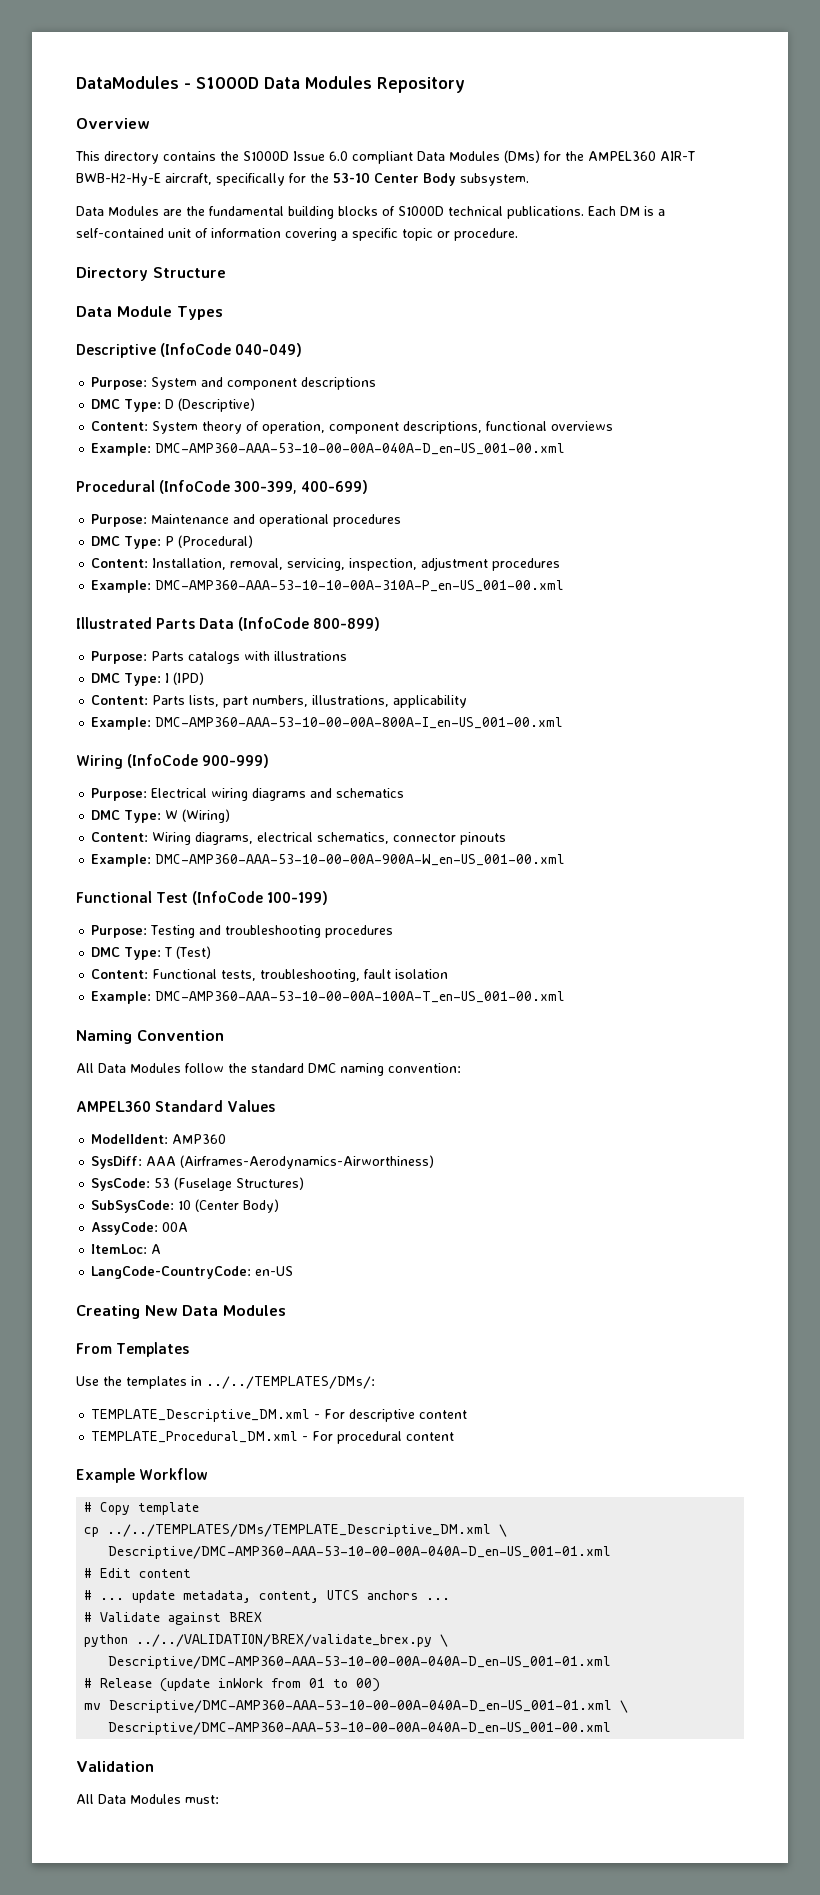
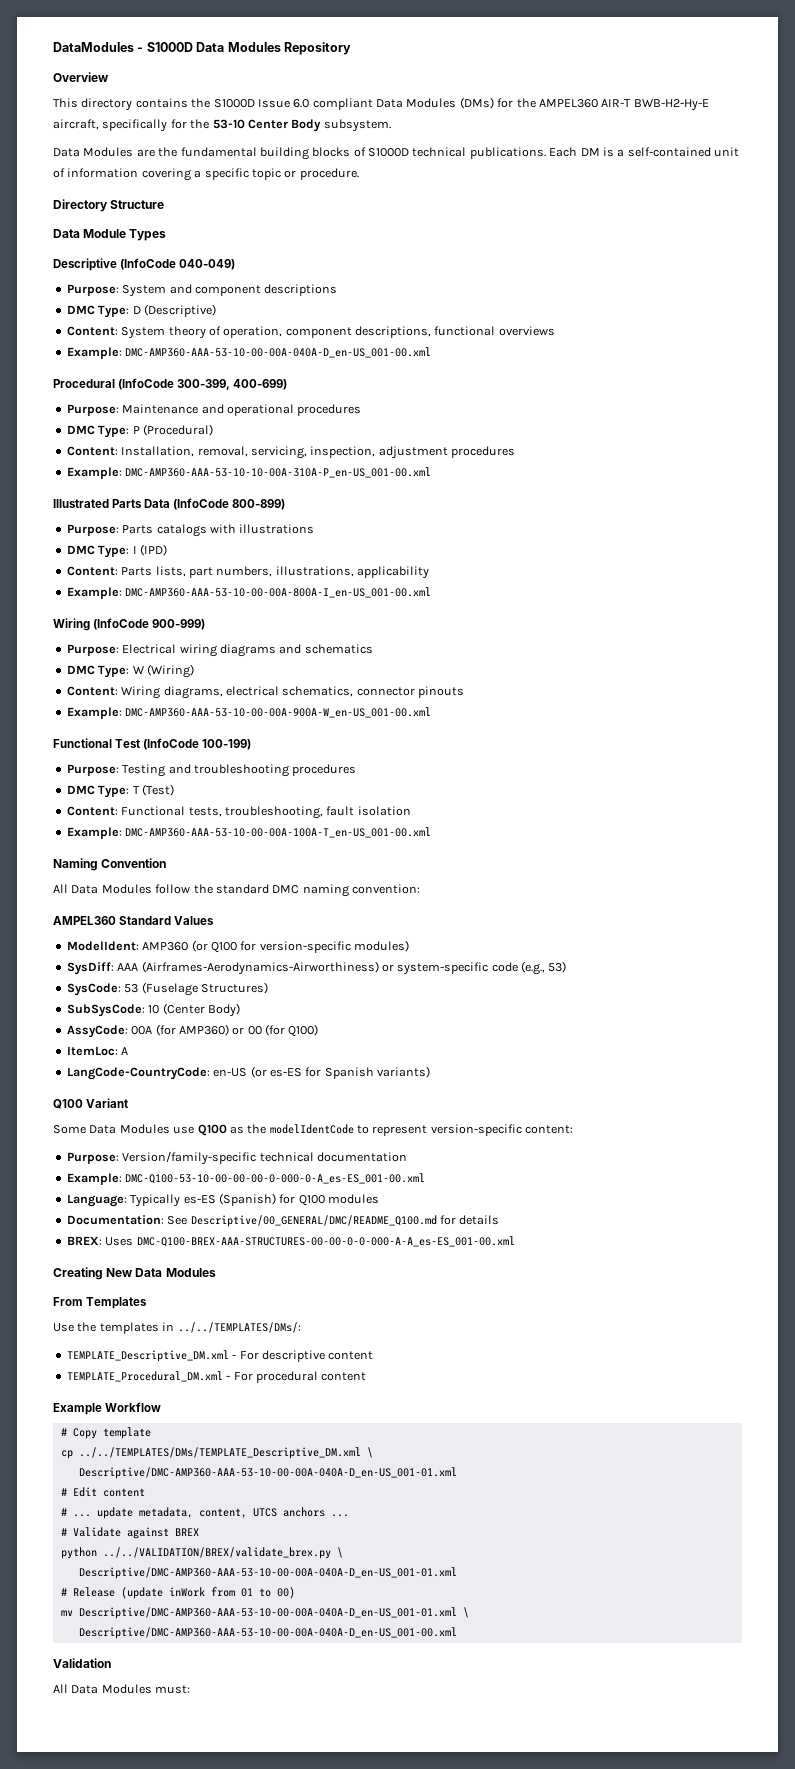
[91,1155,435,1169] // SysDiff: AAA (Airframes-Aerodynamics-Airworthiness) -> [191,940,409,953] [66,961,567,975] (or Q100 for version-specific modules) // SysDiff: AAA (Airframes-Aerodynamics-Airworthiness) or system-specific code (e.g., 53)
[91,1244,162,1254] [91,1266,294,1279] // ItemLoc: A // LangCode-CountryCode: en-US -> [155,1024,319,1037] [66,1046,129,1056] [66,1066,430,1080] [53,1098,129,1109] [53,1124,574,1136] [66,1151,407,1165] [66,1173,426,1185] [66,1193,379,1207] [66,1215,500,1227] [66,1236,515,1247] (for AMP360) or 00 (for Q100) // ItemLoc: A // LangCode-CountryCode: en-US (or es-ES for Spanish variants) // Q100 Variant // Some Data Modules use Q100 as the modelIdentCode to represent version-specific content: // Purpose: Version/family-specific technical documentation // Example: DMC-Q100-53-10-00-00-00-0-000-0-A_es-ES_001-00.xml // Language: Typically es-ES (Spanish) for Q100 modules // Documentation: See Descriptive/00_GENERAL/DMC/README_Q100.md for details // BREX: Uses DMC-Q100-BREX-AAA-STRUCTURES-00-00-0-0-000-A-A_es-ES_001-00.xml

